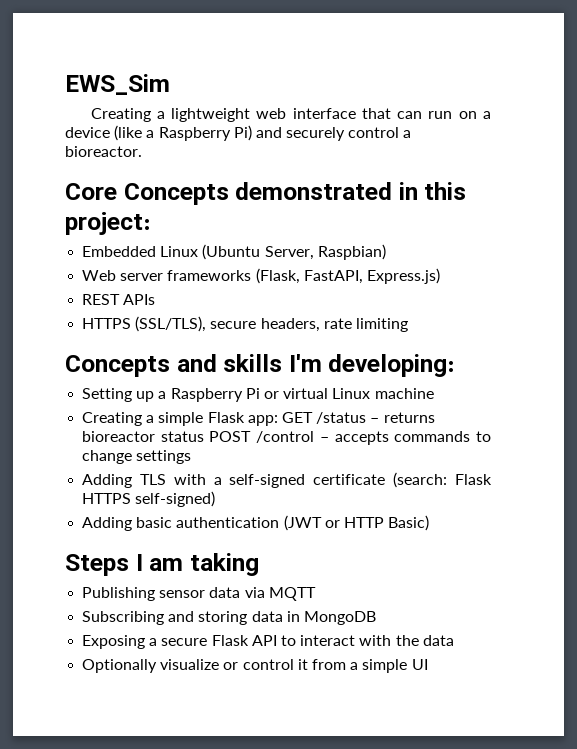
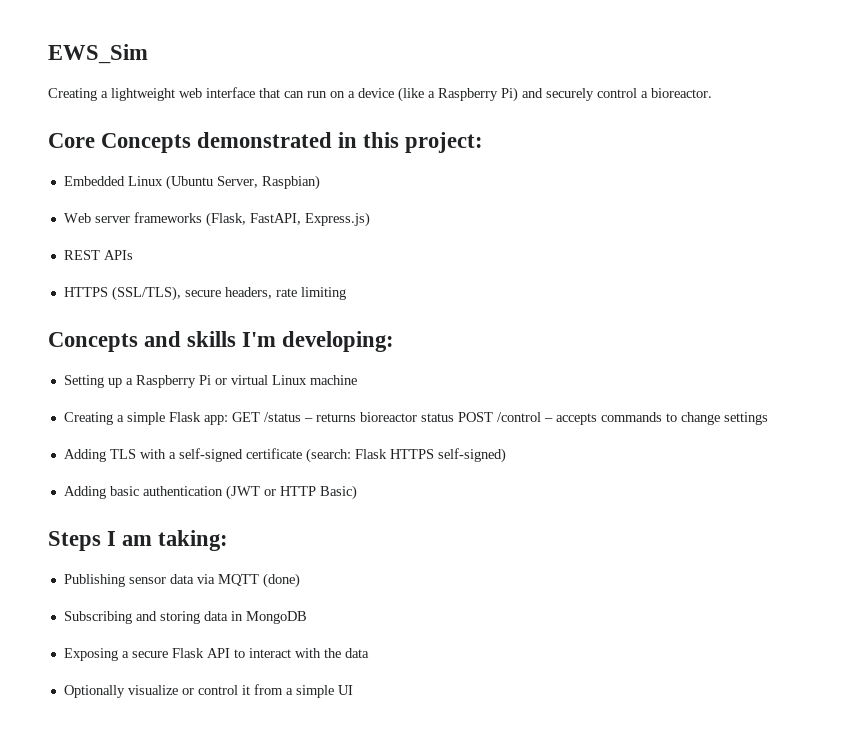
[189,553,259,576] taking -> [158,530,229,551] taking:
(316, 594) none -> [262,573,300,588] (done)

